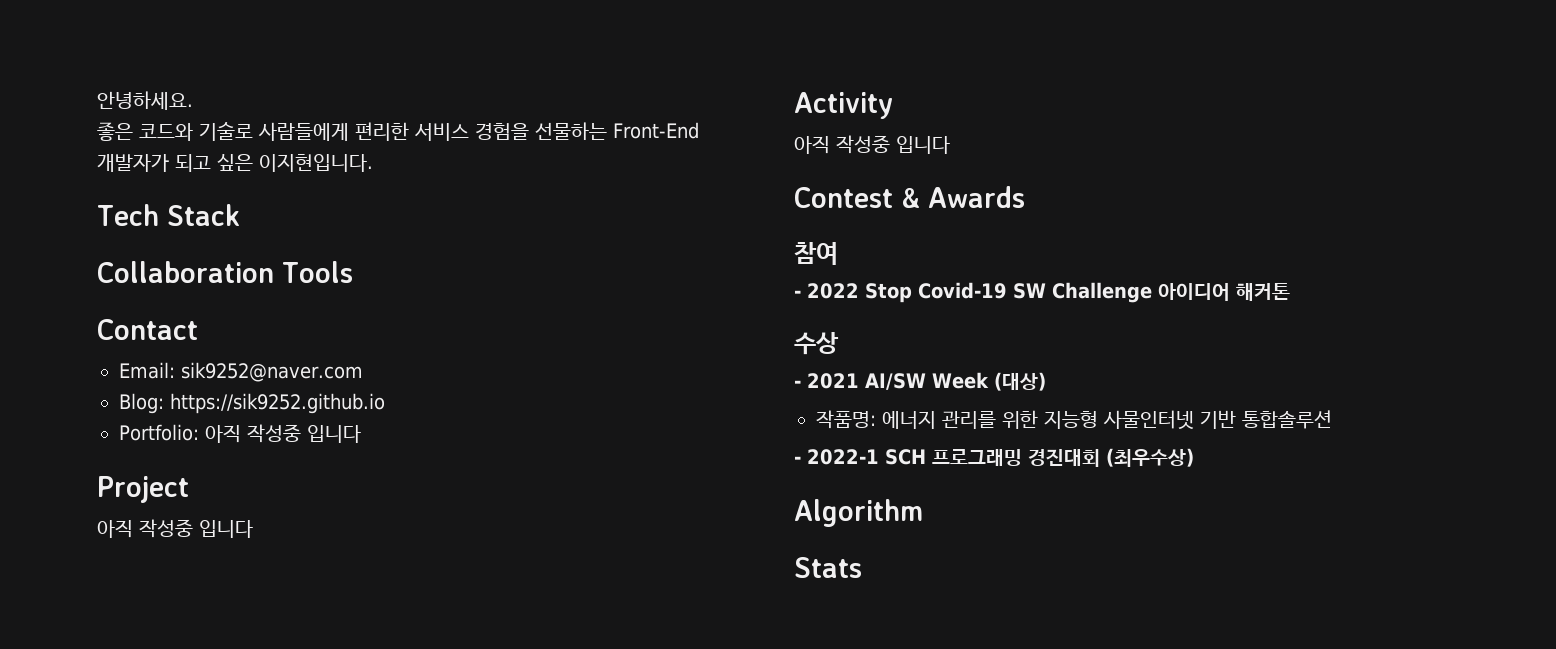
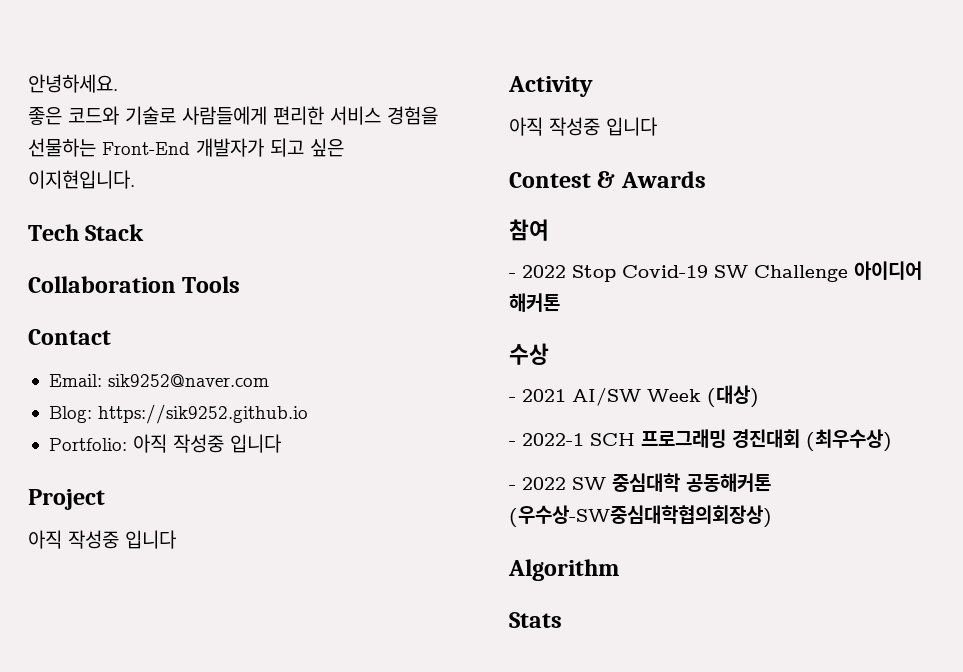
[816,410,1332,430] // 작품명: 에너지 관리를 위한 지능형 사물인터넷 기반 통합솔루션 -> (759, 396) none
(1194, 457) none -> [509,473,771,492] [509,505,772,528] // - 2022 SW 중심대학 공동해커톤 (우수상-SW중심대학협의회장상)

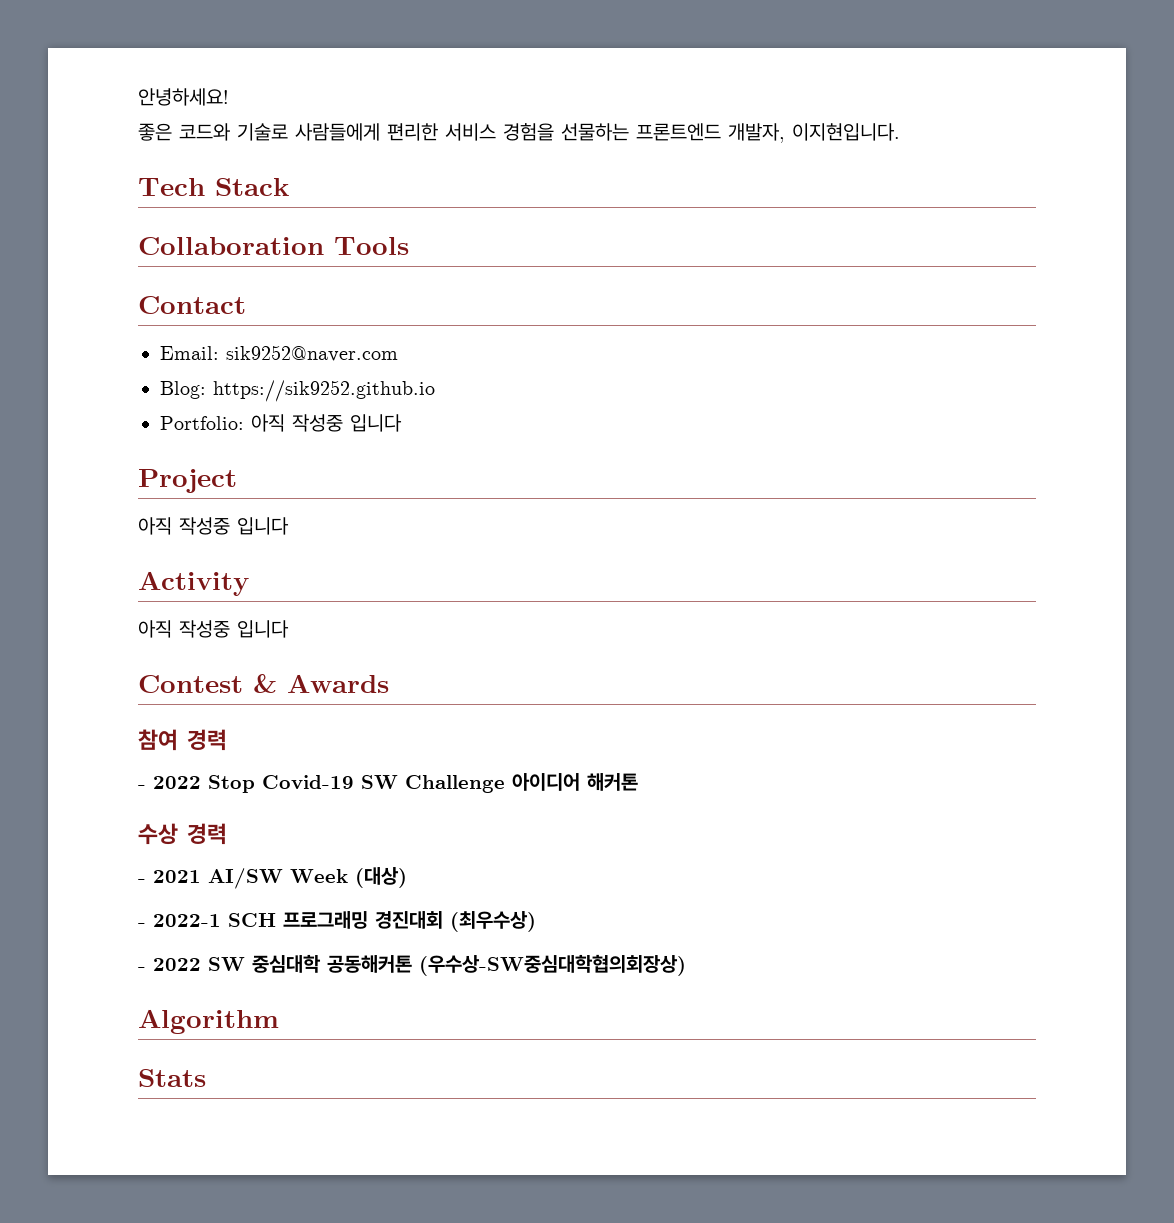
[28,74,118,93] 안녕하세요. -> [138,88,229,106] 안녕하세요!
[102,138,344,157] Front-End 개발자가 되고 싶은 -> [636,123,785,143] 프론트엔드 개발자,
(549, 230) none -> [187,729,227,751] 경력
(549, 354) none -> [187,823,227,845] 경력

